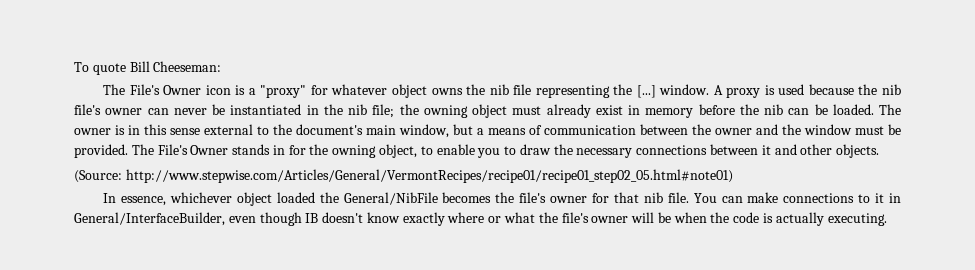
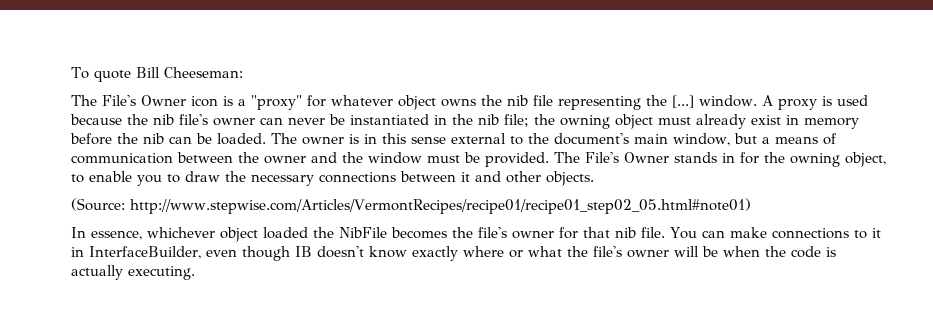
[125,169,733,183] http://www.stepwise.com/Articles/General/VermontRecipes/recipe01/recipe01_step02_05.html#note01) -> [130,198,751,214] http://www.stepwise.com/Articles/VermontRecipes/recipe01/recipe01_step02_05.html#note01)
[343,192,438,205] General/NibFile -> [339,227,387,238] NibFile
[74,212,225,226] General/InterfaceBuilder, -> [89,246,201,259] InterfaceBuilder,

